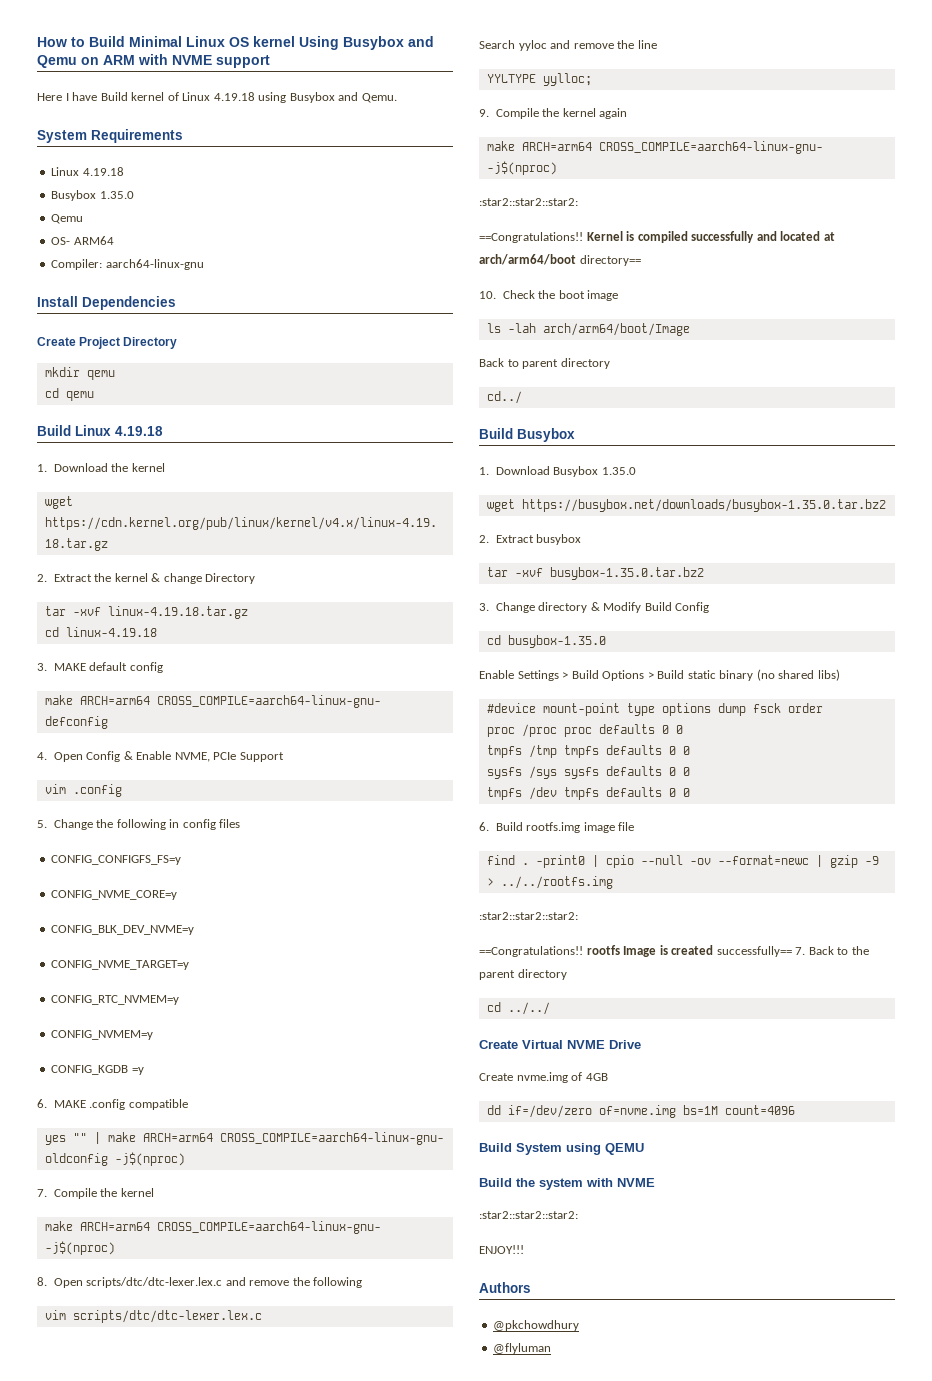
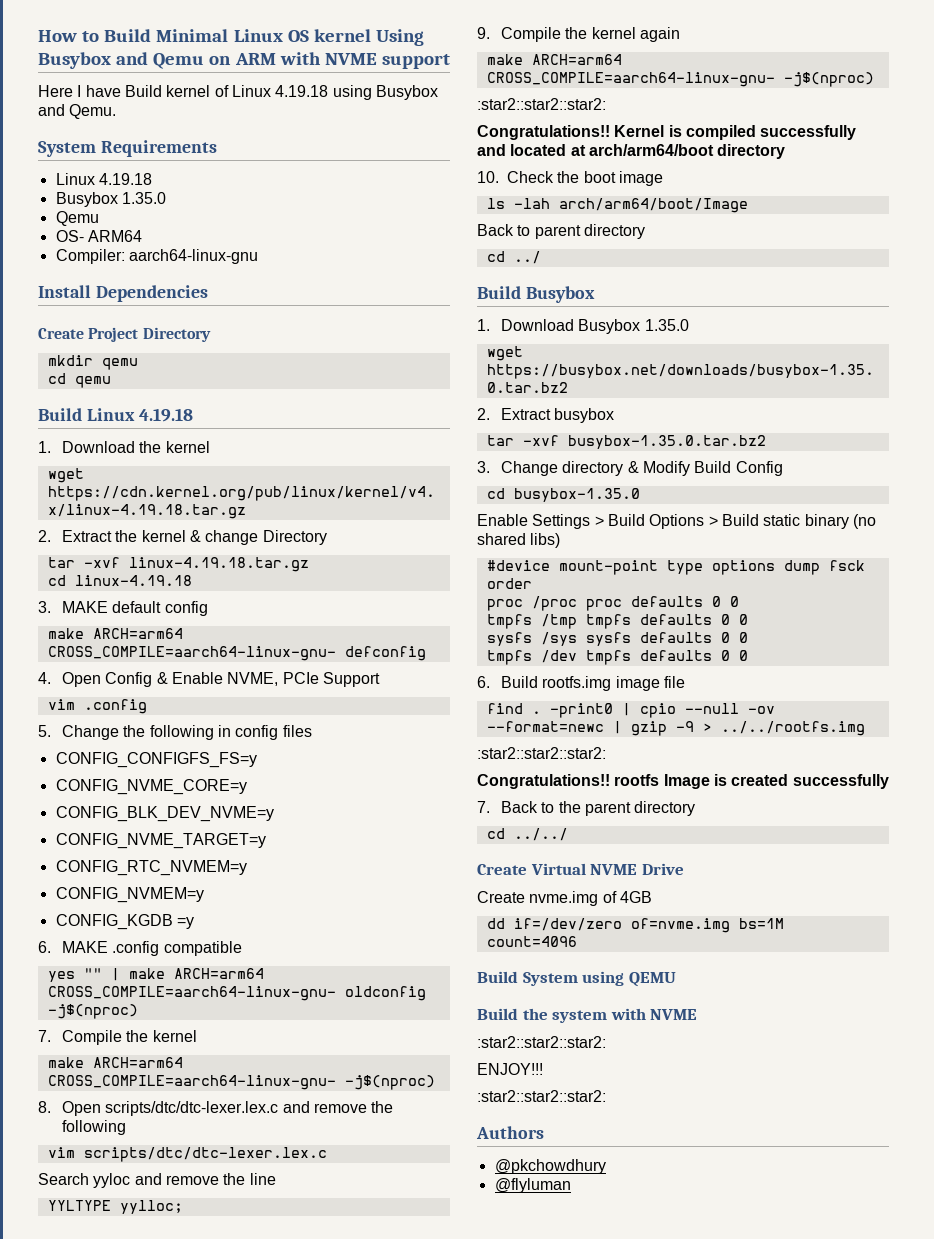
[479,232,583,243] ==Congratulations!! -> [477,125,610,140] Congratulations!!
[579,255,641,266] directory== -> [717,144,786,159] directory
[486,391,522,404] cd../ -> [486,251,541,264] cd ../
[479,946,583,957] ==Congratulations!! -> [477,774,610,789] Congratulations!!
[716,946,792,957] successfully== -> [792,774,889,789] successfully //
(524, 1249) none -> [477,1090,606,1102] // :star2::star2::star2:

